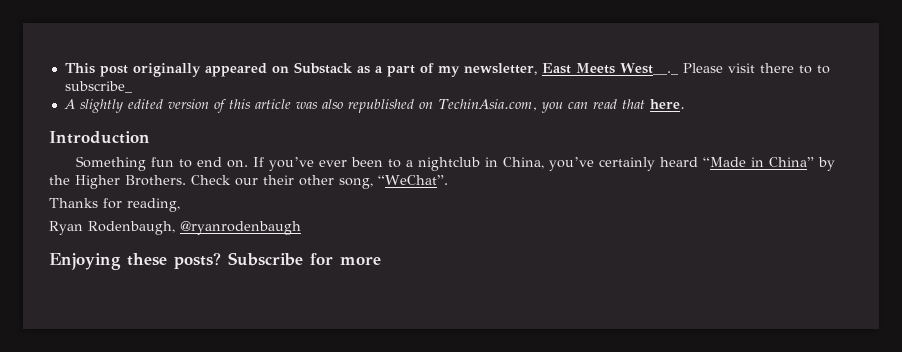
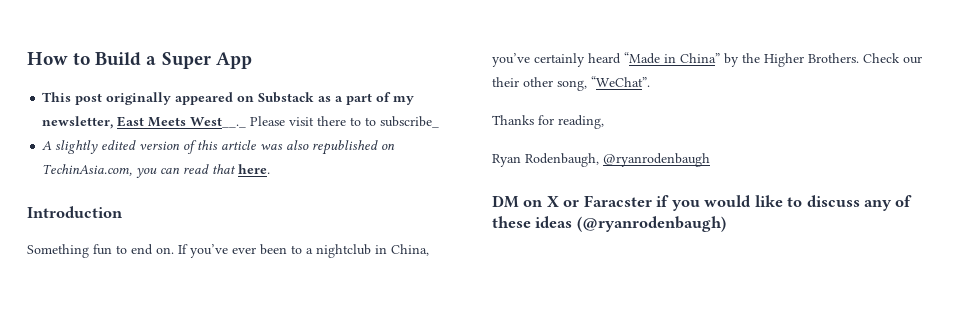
(64, 68) none -> [27,52,252,69] How to Build a Super App //
[49,252,381,270] Enjoying these posts? Subscribe for more -> [492,195,913,211] [492,216,726,232] DM on X or Faracster if you would like to discuss any of these ideas (@ryanrodenbaugh)

